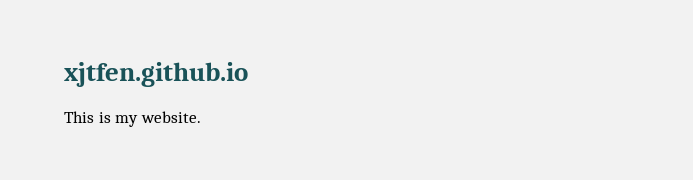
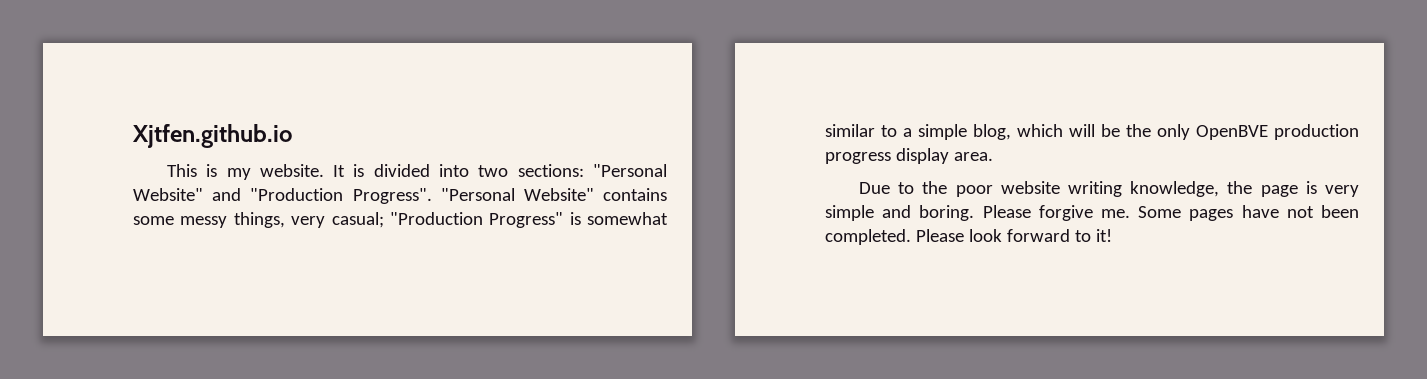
[64,62,248,87] xjtfen.github.io -> [132,124,292,148] Xjtfen.github.io
(201, 117) none -> [333,164,667,177] [133,188,667,204] [133,212,668,228] [825,124,1359,140] [825,148,993,164] [858,181,1359,197] [825,205,1359,221] [825,229,1112,245] It is divided into two sections: "Personal Website" and "Production Progress". "Personal Website" contains some messy things, very casual; "Production Progress" is somewhat similar to a simple blog, which will be the only OpenBVE production progress display area. // Due to the poor website writing knowledge, the page is very simple and boring. Please forgive me. Some pages have not been completed. Please look forward to it!

